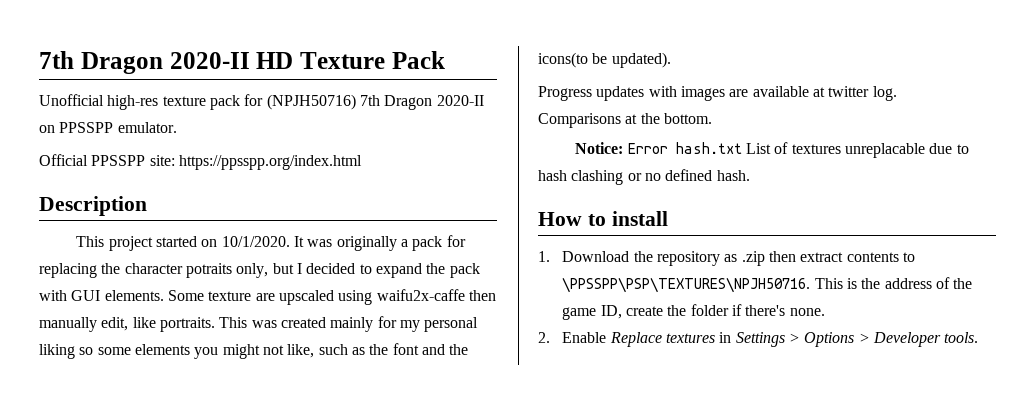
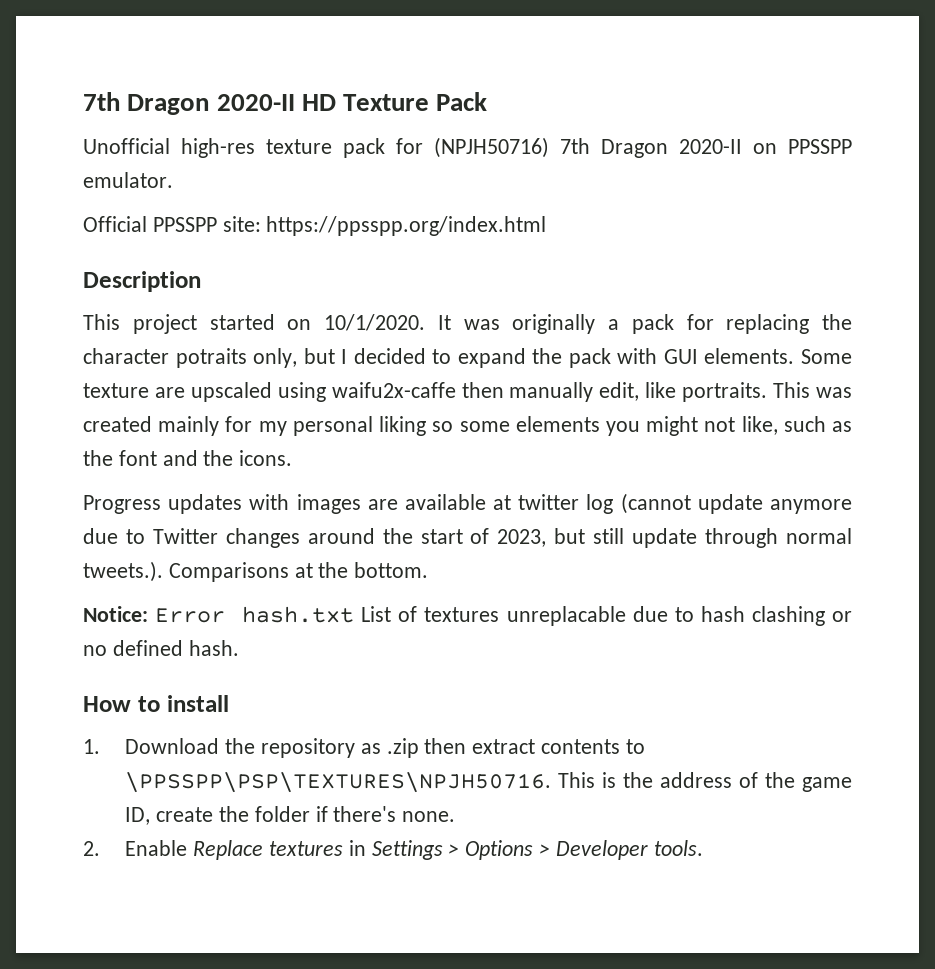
[538,52,671,68] icons(to be updated). -> [239,450,293,466] icons.
[872,86,897,101] log. // -> [586,493,852,514] [83,528,852,548] [83,561,163,582] log (cannot update anymore due to Twitter changes around the start of 2023, but still update through normal tweets.).

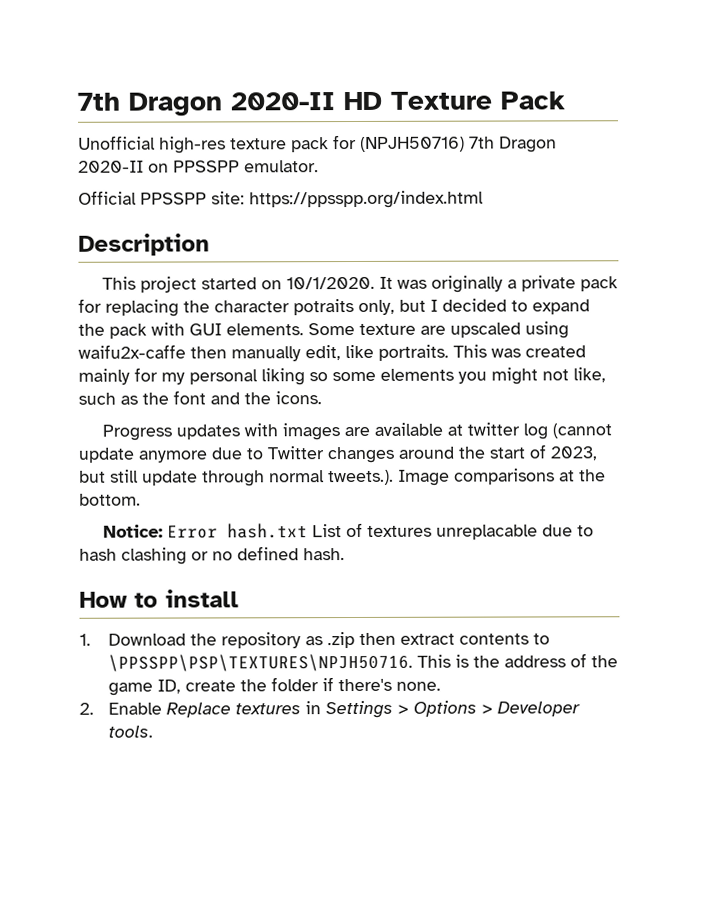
(619, 324) none -> [520,275,576,292] private
[168,562,289,582] Comparisons -> [398,468,555,486] Image comparisons

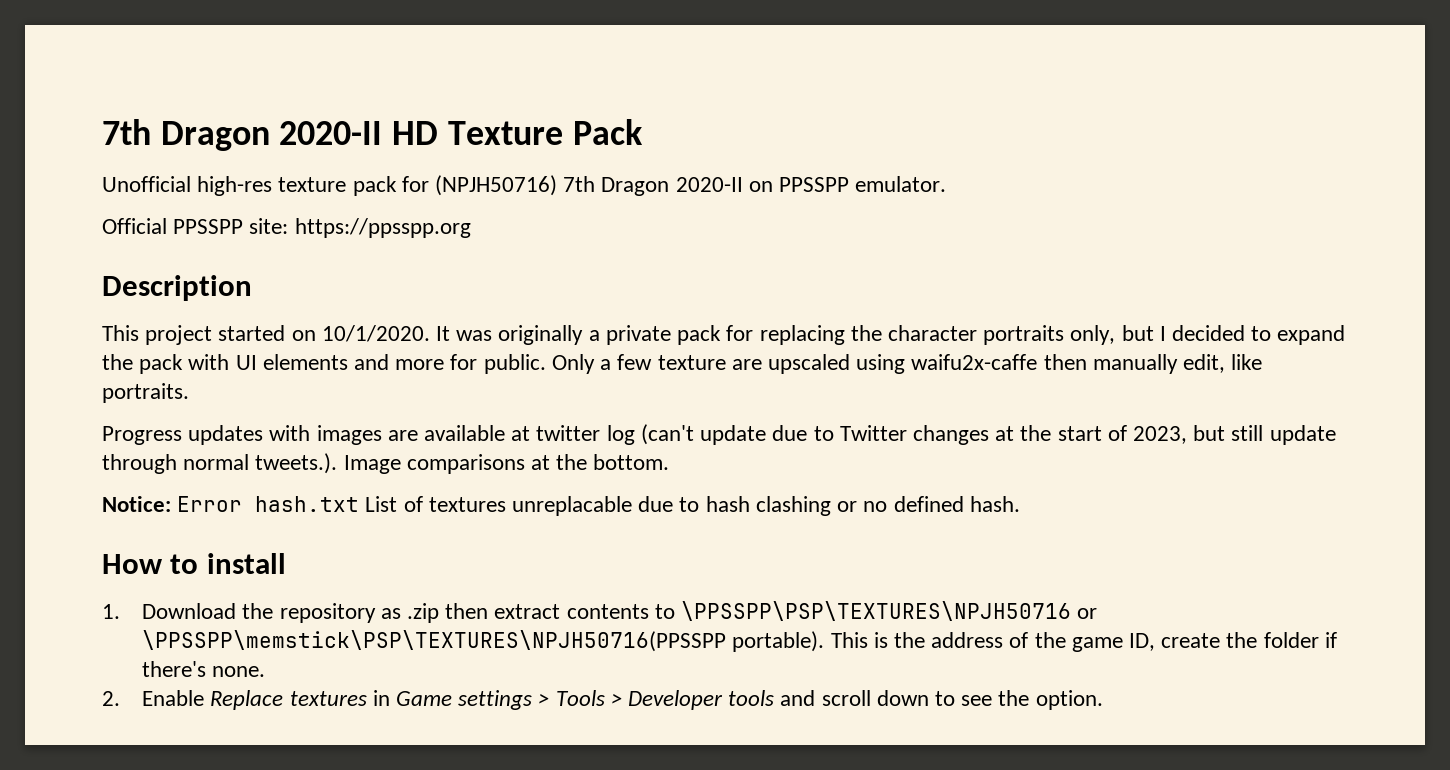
[249,190,484,209] https://ppsspp.org/index.html -> [294,218,471,238] https://ppsspp.org
[293,299,354,316] potraits -> [983,325,1065,345] portraits
[189,322,355,336] GUI elements. Some -> [235,354,653,374] UI elements and more for public. Only a few
[453,344,586,358] [78,367,606,386] [78,390,322,405] This was created mainly for my personal liking so some elements you might not like, such as the font and the icons. -> (189, 393) none
[551,423,612,439] [78,447,208,463] (cannot update anymore -> [640,424,767,445] (can't update
[398,446,455,459] around -> [995,426,1015,441] at
[107,653,413,672] \PPSSPP\PSP\TEXTURES\NPJH50716. -> [680,601,1098,621] [142,630,825,652] \PPSSPP\PSP\TEXTURES\NPJH50716 or \PPSSPP\memstick\PSP\TEXTURES\NPJH50716(PPSSPP portable).
[324,700,580,719] [107,725,153,738] Settings > Options > Developer tools. -> [395,690,1103,710] Game settings > Tools > Developer tools and scroll down to see the option.

